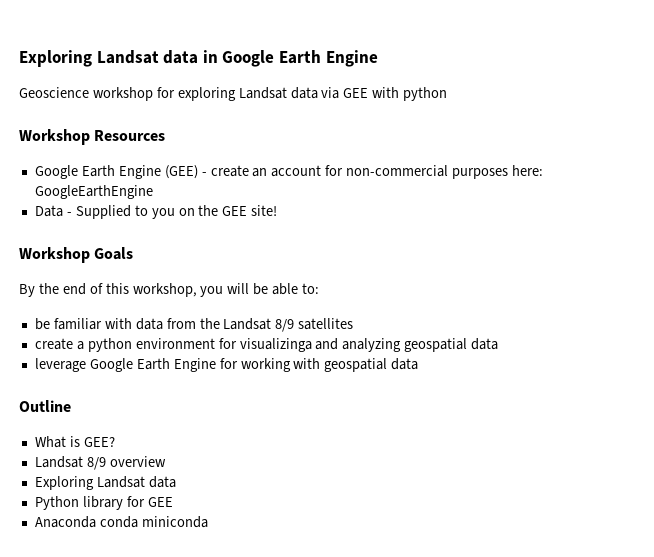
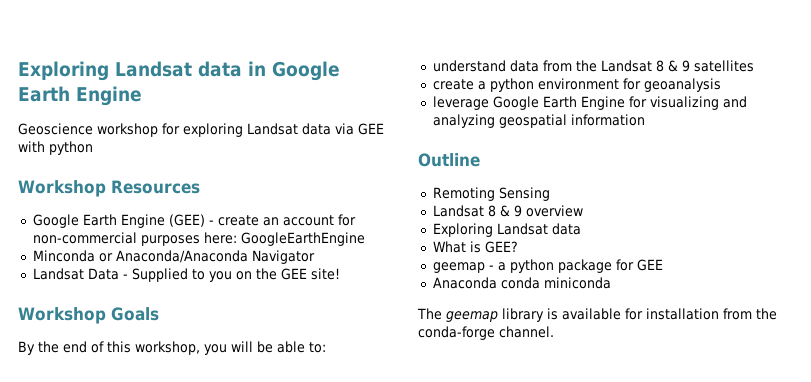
(153, 192) none -> [32,250,315,264] [32,268,84,280] Minconda or Anaconda/Anaconda Navigator // Landsat
[34,318,132,330] be familiar with -> [432,60,506,72] understand
[275,319,295,332] 8/9 -> [655,60,690,72] 8 & 9
[239,338,499,352] visualizinga and analyzing geospatial data -> [643,78,721,92] geoanalysis
[240,358,419,372] [19,400,71,412] [34,436,115,448] [34,456,166,470] [34,476,176,490] [34,496,123,510] working with geospatial data // Outline // What is GEE? // Landsat 8/9 overview // Exploring Landsat data // Python library -> [649,96,747,110] [432,114,645,128] [418,153,480,167] [432,187,550,201] [432,205,583,217] [432,223,581,237] [432,241,518,253] [432,259,612,273] visualizing and analyzing geospatial information // Outline // Remoting Sensing // Landsat 8 & 9 overview // Exploring Landsat data // What is GEE? // geemap - a python package
(208, 522) none -> [417,308,777,322] [418,326,554,340] // The geemap library is available for installation from the conda-forge channel.

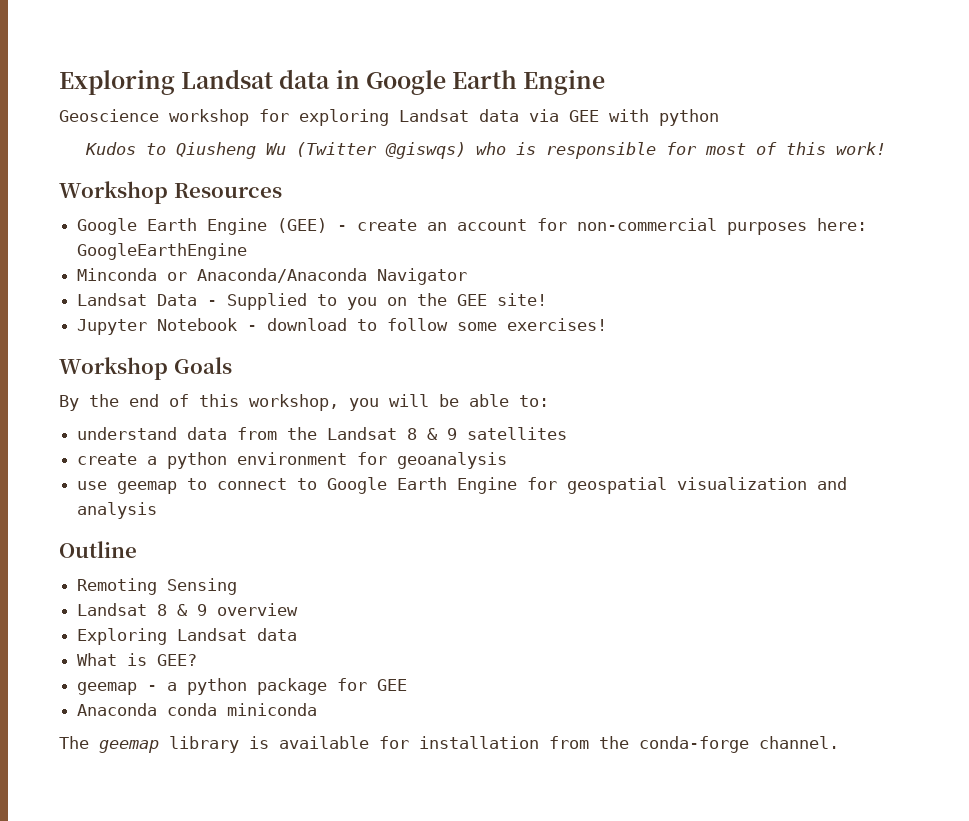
(93, 148) none -> [84,142,886,159] // Kudos to Qiusheng Wu (Twitter @giswqs) who is responsible for most of this work!
(340, 274) none -> [77,318,608,335] // Jupyter Notebook - download to follow some exercises!
[432,96,747,110] [432,114,645,128] leverage Google Earth Engine for visualizing and analyzing geospatial information -> [77,477,848,494] [77,502,158,519] use geemap to connect to Google Earth Engine for geospatial visualization and analysis

